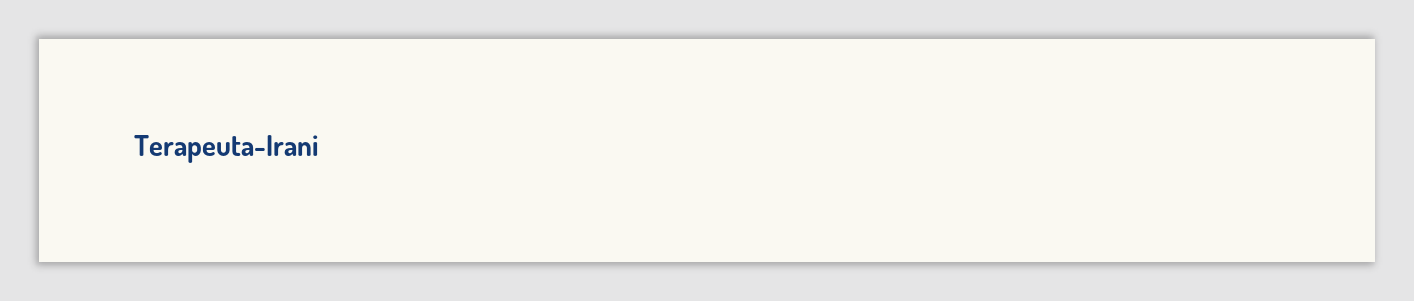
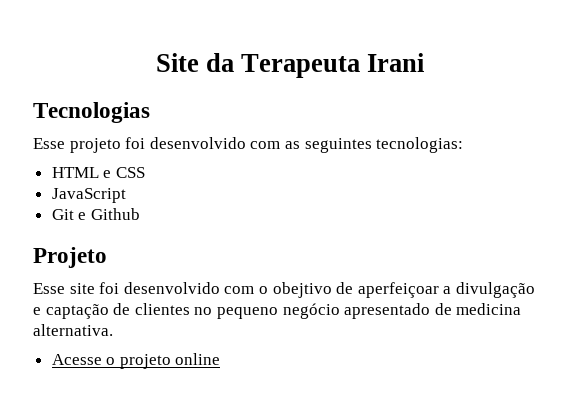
[134,135,319,163] Terapeuta-Irani -> [155,53,425,78] [33,102,150,123] [33,137,464,153] [51,167,145,178] [51,188,126,203] [51,208,140,220] [33,247,107,268] [33,282,535,298] [33,303,522,319] [33,324,113,336] [51,353,221,369] Site da Terapeuta Irani // Tecnologias // Esse projeto foi desenvolvido com as seguintes tecnologias: // HTML e CSS // JavaScript // Git e Github // Projeto // Esse site foi desenvolvido com o obejtivo de aperfeiçoar a divulgação e captação de clientes no pequeno negócio apresentado de medicina alternativa. // Acesse o projeto online

